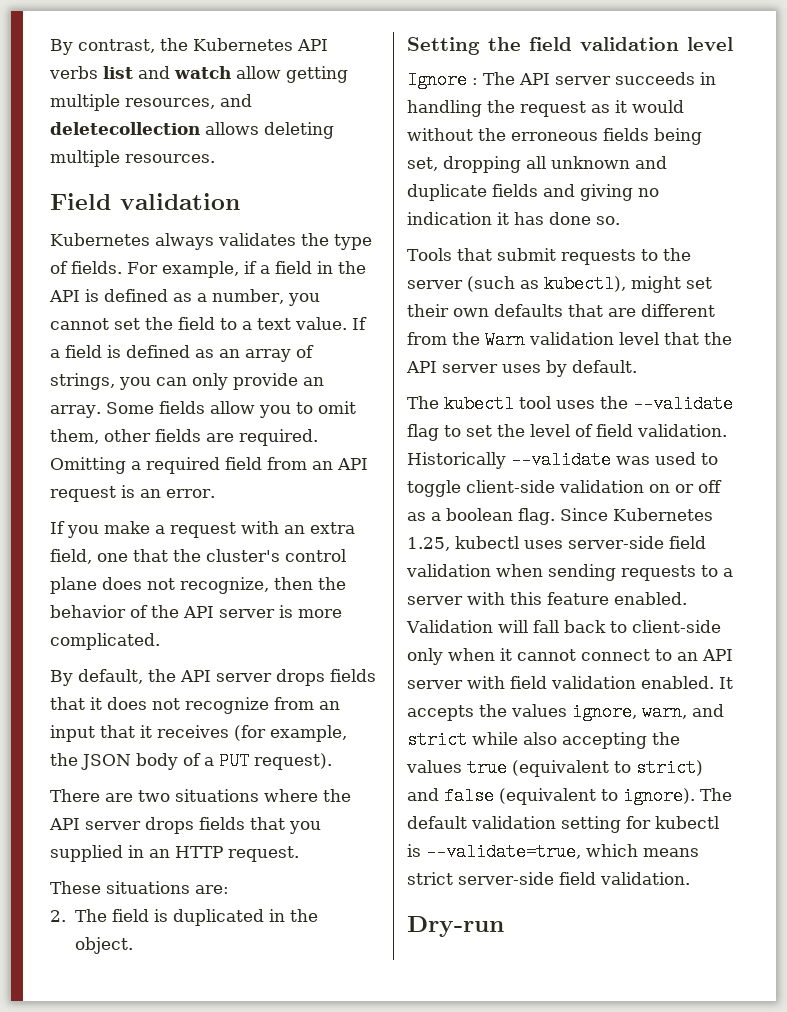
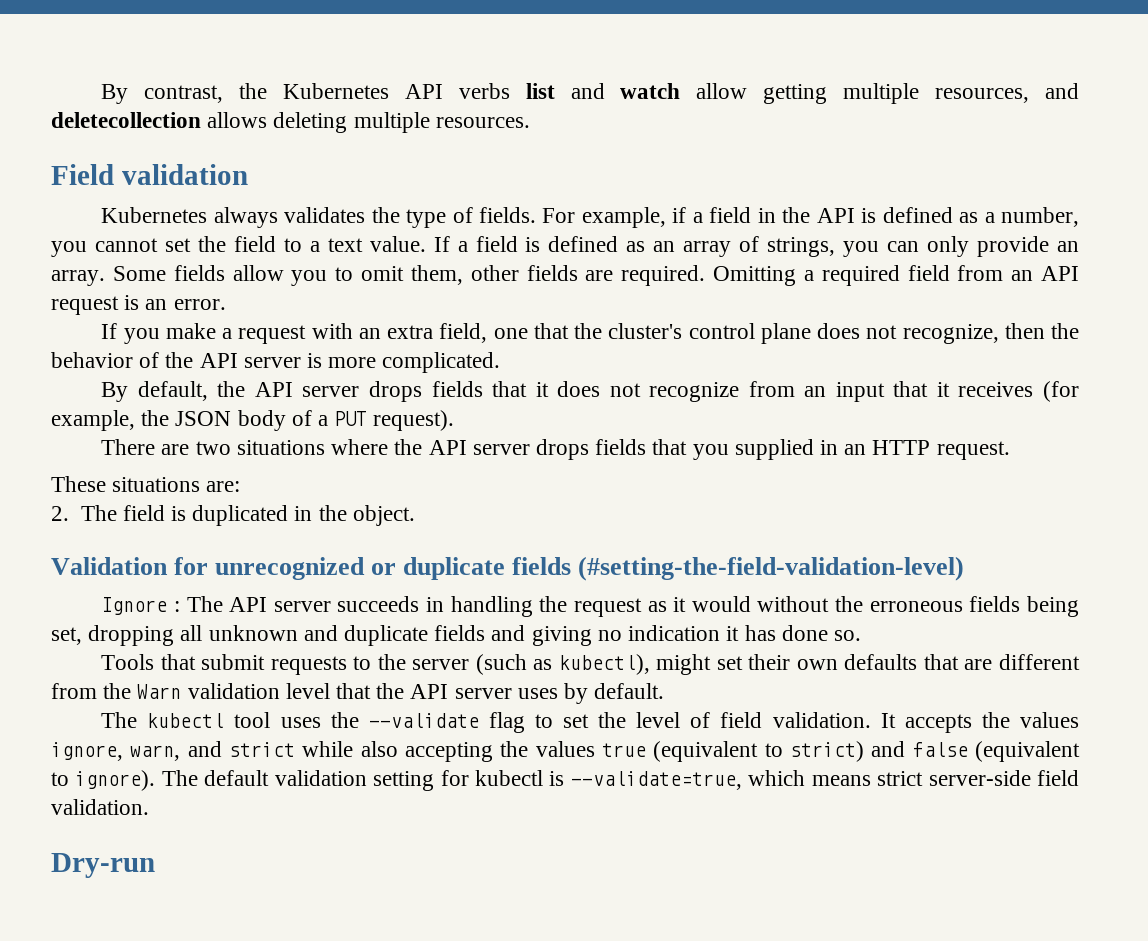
[407,37,733,55] Setting the field validation level -> [51,556,965,581] Validation for unrecognized or duplicate fields (#setting-the-field-validation-level)
[407,451,718,469] [407,480,722,497] [407,508,713,525] [407,536,706,551] [406,564,733,581] [407,592,687,605] [406,620,721,633] [407,648,733,665] [407,676,714,689] Historically --validate was used to toggle client-side validation on or off as a boolean flag. Since Kubernetes 1.25, kubectl uses server-side field validation when sending requests to a server with this feature enabled. Validation will fall back to client-side only when it cannot connect to an API server with field validation enabled. -> (871, 720) none

